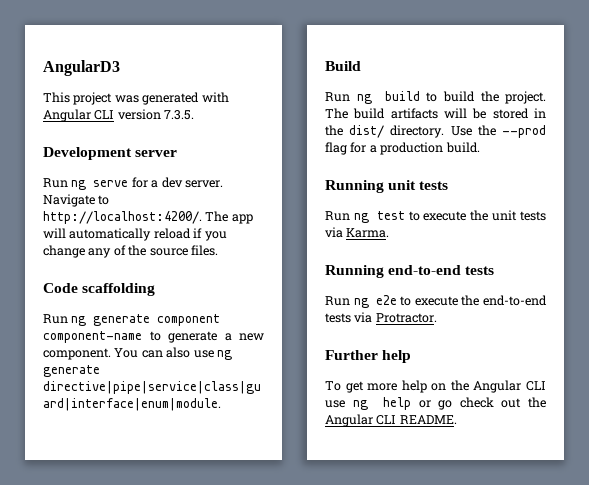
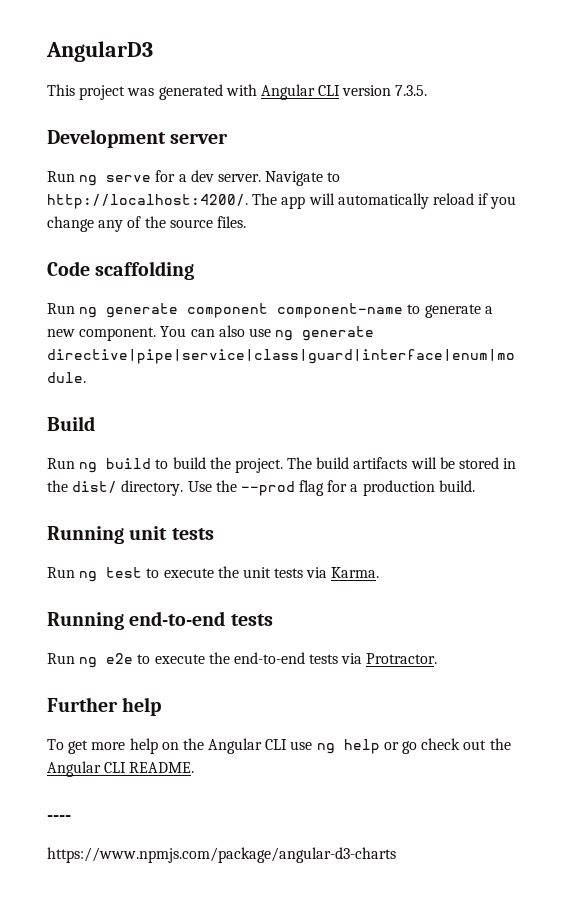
(457, 419) none -> [47,815,71,821] [47,847,396,863] // ---- // https://www.npmjs.com/package/angular-d3-charts

